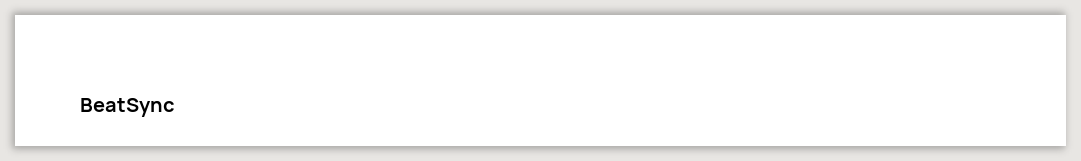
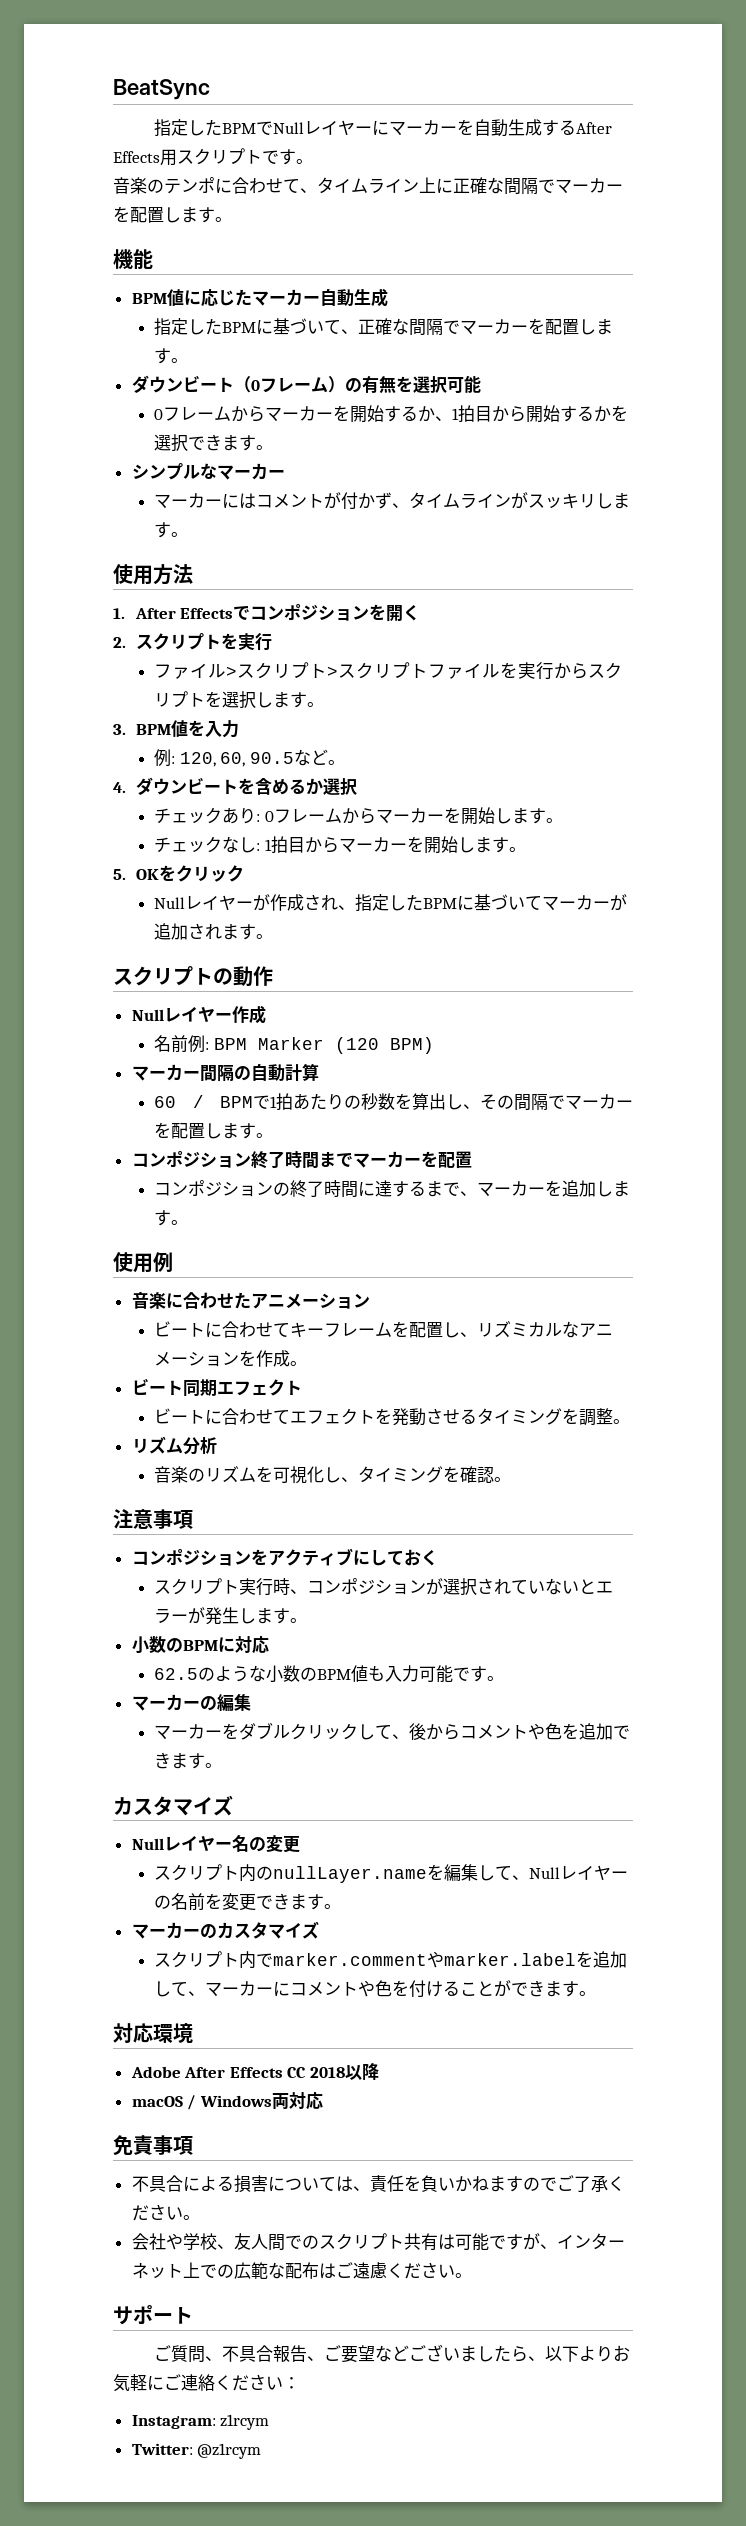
(175, 107) none -> [153,119,612,137] [113,148,313,166] [113,177,623,195] [113,206,232,223] [113,249,153,269] [131,288,388,307] [154,318,614,336] [154,348,189,364] [131,375,481,393] [154,405,629,423] [154,434,274,452] [131,463,285,480] [154,492,631,510] [154,522,189,538] [113,564,193,585] [113,603,421,622] [113,633,272,651] [154,662,623,680] [154,691,325,709] [113,720,239,738] [154,749,345,767] [113,777,357,795] [154,807,563,825] [154,836,526,854] [113,865,244,882] [154,894,628,912] [154,923,274,940] [113,966,273,987] [131,1005,266,1024] [154,1035,434,1054] [131,1063,319,1082] [154,1093,633,1111] [154,1122,274,1139] [131,1150,472,1169] [154,1180,631,1198] [154,1210,189,1226] [113,1252,173,1273] [131,1291,370,1309] [154,1321,614,1338] [154,1350,308,1367] [131,1378,302,1397] [154,1408,631,1426] [131,1436,217,1455] [154,1466,512,1484] [113,1509,193,1529] [131,1548,438,1566] [154,1578,614,1596] [154,1607,308,1625] [131,1636,269,1654] [154,1665,505,1683] [131,1694,251,1711] [154,1722,631,1740] [154,1752,223,1769] [113,1795,233,1816] [131,1835,300,1853] [154,1864,629,1883] [154,1893,342,1911] [131,1921,319,1939] [154,1951,628,1969] [154,1980,597,1998] [113,2023,193,2043] [130,2063,380,2081] [131,2092,323,2110] [113,2135,193,2156] [131,2175,625,2193] [131,2204,200,2221] [131,2233,625,2251] [131,2262,472,2279] [113,2305,193,2325] [153,2344,630,2363] [113,2374,300,2392] [131,2414,270,2430] [131,2443,262,2459] // 指定したBPMでNullレイヤーにマーカーを自動生成するAfter Effects用スクリプトです。 // 音楽のテンポに合わせて、タイムライン上に正確な間隔でマーカーを配置します。 // 機能 // BPM値に応じたマーカー自動生成 // 指定したBPMに基づいて、正確な間隔でマーカーを配置します。 // ダウンビート（0フレーム）の有無を選択可能 // 0フレームからマーカーを開始するか、1拍目から開始するかを選択できます。 // シンプルなマーカー // マーカーにはコメントが付かず、タイムラインがスッキリします。 // 使用方法 // 1. After Effectsでコンポジションを開く // 2.スクリプトを実行 // ファイル>スクリプト>スクリプトファイルを実行からスクリプトを選択します。 // 3. BPM値を入力 // 例: 120, 60, 90.5など。 // 4.ダウンビートを含めるか選択 // チェックあり: 0フレームからマーカーを開始します。 // チェックなし: 1拍目からマーカーを開始します。 // 5. OKをクリック // Nullレイヤーが作成され、指定したBPMに基づいてマーカーが追加されます。 // スクリプトの動作 // Nullレイヤー作成 // 名前例: BPM Marker (120 BPM) // マーカー間隔の自動計算 // 60 / BPMで1拍あたりの秒数を算出し、その間隔でマーカーを配置します。 // コンポジション終了時間までマーカーを配置 // コンポジションの終了時間に達するまで、マーカーを追加します。 // 使用例 // 音楽に合わせたアニメーション // ビートに合わせてキーフレームを配置し、リズミカルなアニメーションを作成。 // ビート同期エフェクト // ビートに合わせてエフェクトを発動させるタイミングを調整。 // リズム分析 // 音楽のリズムを可視化し、タイミングを確認。 // 注意事項 // コンポジションをアクティブにしておく // スクリプト実行時、コンポジションが選択されていないとエラーが発生します。 // 小数のBPMに対応 // 62.5のような小数のBPM値も入力可能です。 // マーカーの編集 // マーカーをダブルクリックして、後からコメントや色を追加できます。 // カスタマイズ // Nullレイヤー名の変更 // スクリプト内のnullLayer.nameを編集して、Nullレイヤーの名前を変更できます。 // マーカーのカスタマイズ // スクリプト内でmarker.commentやmarker.labelを追加して、マーカーにコメントや色を付けることができます。 // 対応環境 // Adobe After Effects CC 2018以降 // macOS / Windows両対応 // 免責事項 // 不具合による損害については、責任を負いかねますのでご了承ください。 // 会社や学校、友人間でのスクリプト共有は可能ですが、インターネット上での広範な配布はご遠慮ください。 // サポート // ご質問、不具合報告、ご要望などございましたら、以下よりお気軽にご連絡ください： // Instagram: z1rcym // Twitter: @z1rcym

